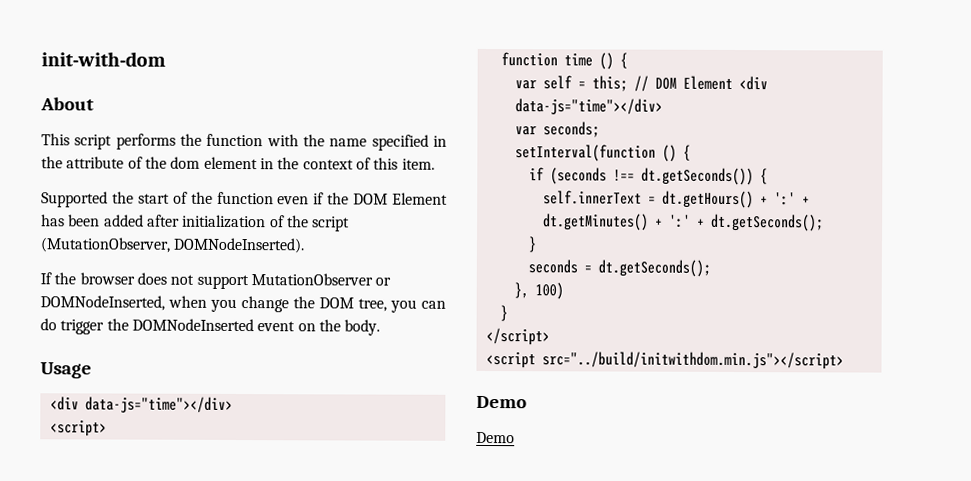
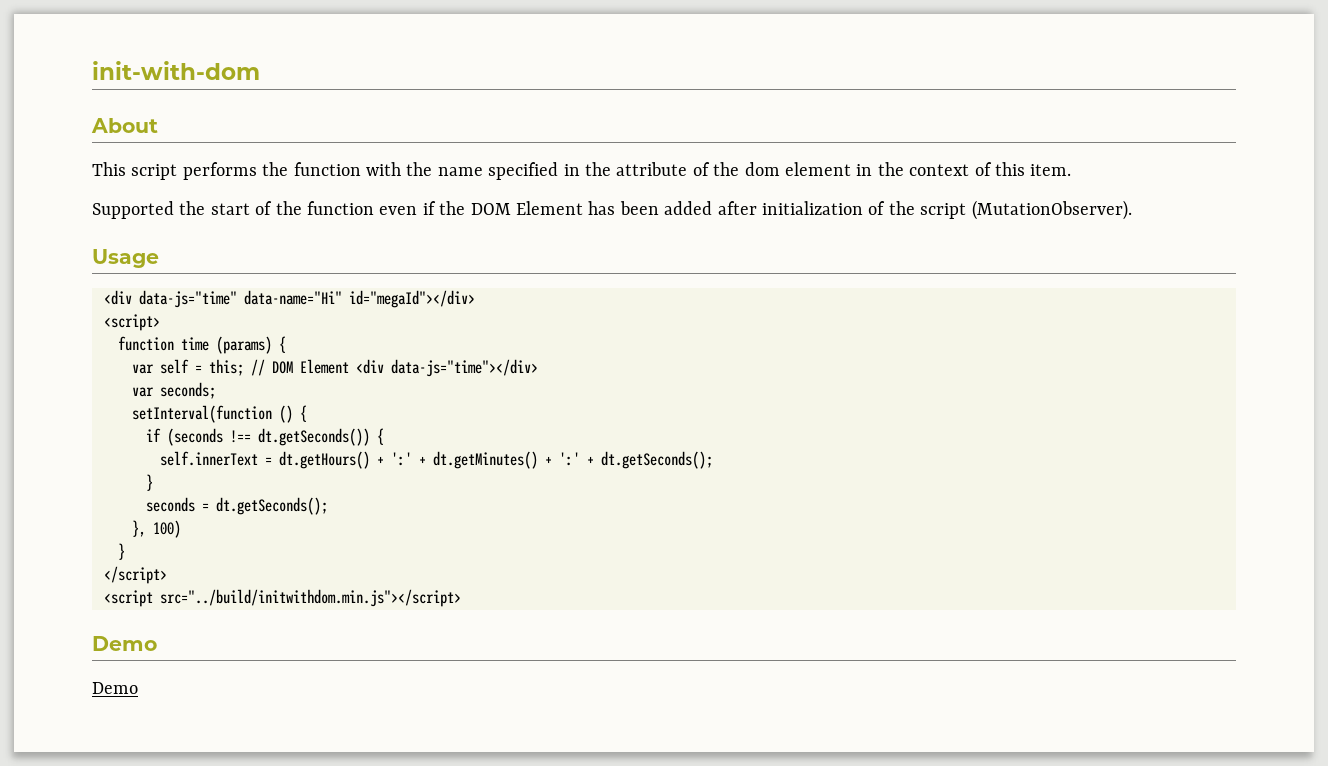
[40,237,306,254] [40,272,392,290] [40,295,446,313] [40,318,381,336] (MutationObserver, DOMNodeInserted). // If the browser does not support MutationObserver or DOMNodeInserted, when you change the DOM tree, you can do trigger the DOMNodeInserted event on the body. -> [971,200,1132,220] (MutationObserver).
[84,396,233,413] data-js="time"></div> -> [139,290,475,308] data-js="time" data-name="Hi" id="megaId"></div>
[598,52,614,70] () -> [216,336,272,354] (params)

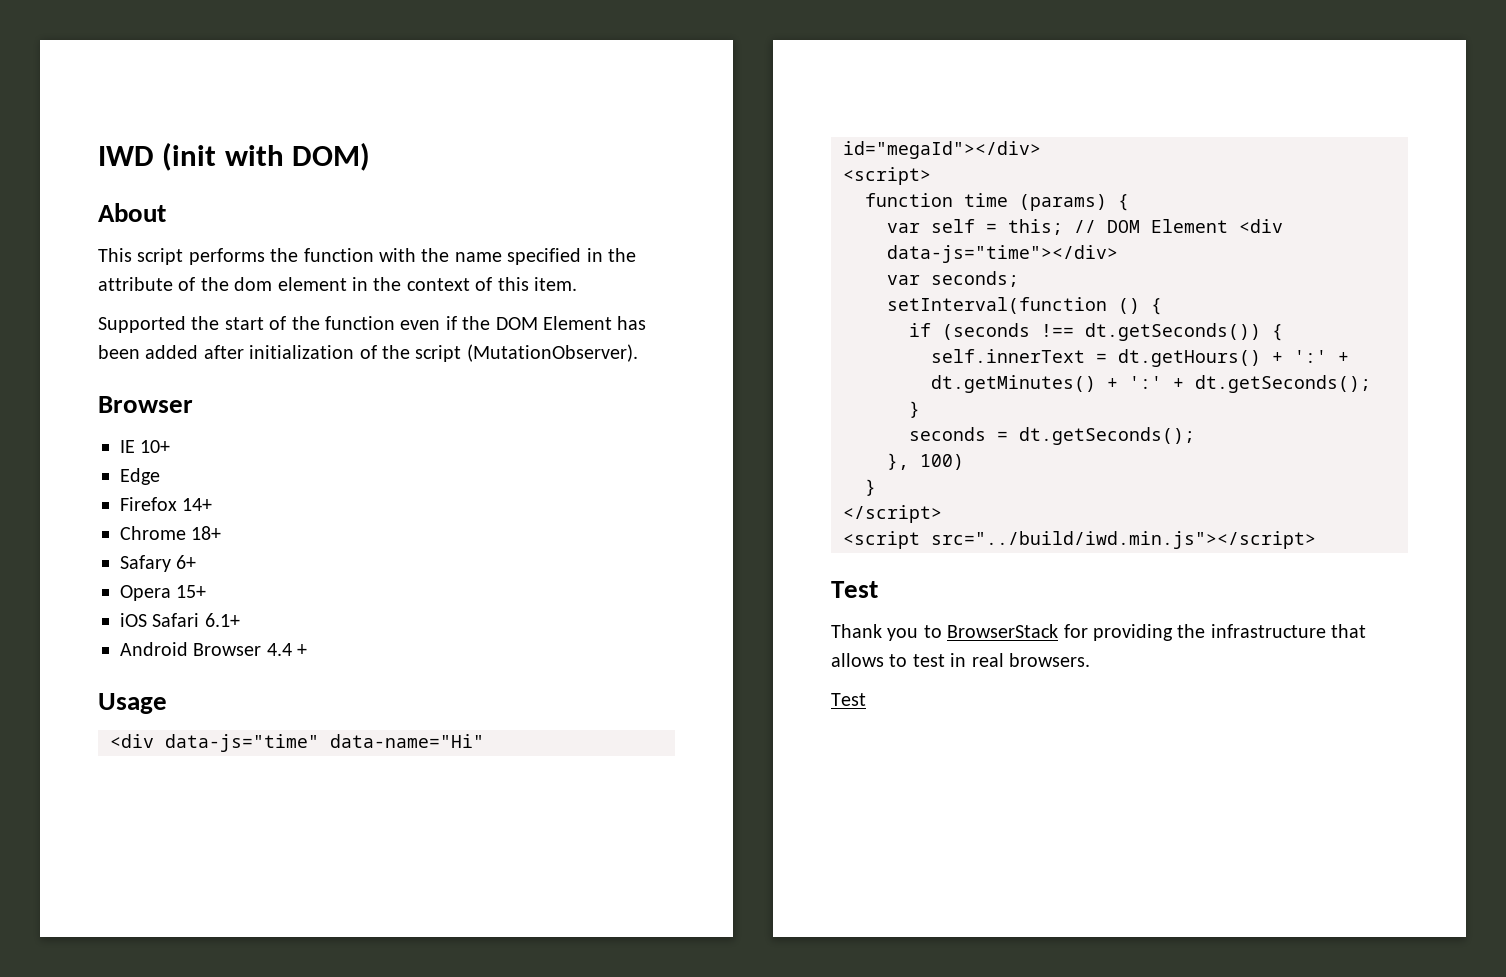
[92,61,260,80] init-with-dom -> [98,142,371,171] IWD (init with DOM)
(1132, 210) none -> [98,396,193,413] [120,440,171,453] [120,468,160,485] [120,497,213,511] [120,526,222,540] [120,555,197,572] [120,585,207,601] [120,613,240,627] [120,642,308,656] // Browser // IE 10+ // Edge // Firefox 14+ // Chrome 18+ // Safary 6+ // Opera 15+ // iOS Safari 6.1+ // Android Browser 4.4 +
[160,589,461,607] [92,636,157,651] [92,682,138,694] src="../build/initwithdom.min.js"></script> // Demo // Demo -> [931,531,1316,549] [831,581,878,598] [831,624,1367,641] [831,653,1090,667] [831,693,866,706] src="../build/iwd.min.js"></script> // Test // Thank you to BrowserStack for providing the infrastructure that allows to test in real browsers. // Test

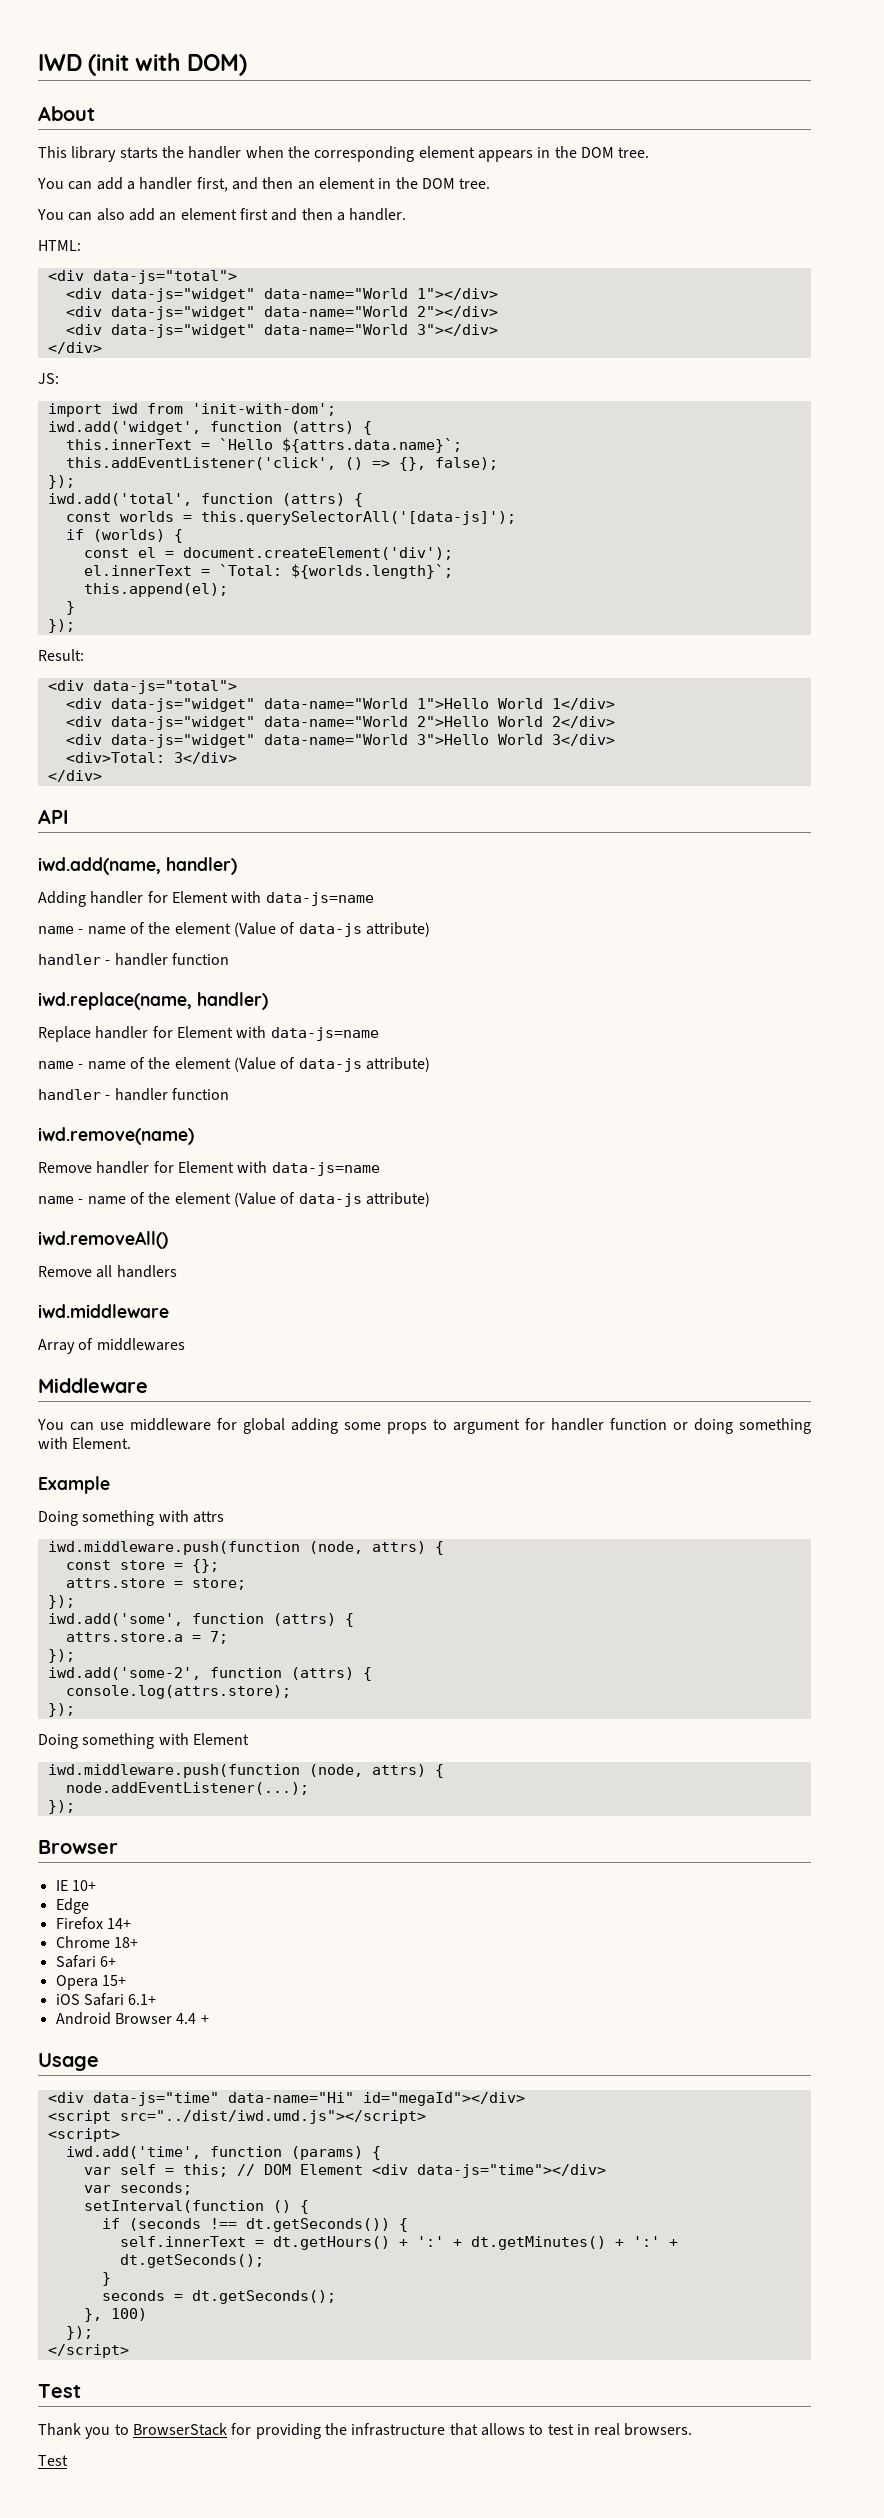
[137,248,636,265] [98,277,577,291] [98,316,647,333] [98,344,638,362] script performs the function with the name specified in the attribute of the dom element in the context of this item. // Supported the start of the function even if the DOM Element has been added after initialization of the script (MutationObserver). -> [71,146,650,162] [37,177,491,192] [37,208,407,221] [38,240,81,251] [47,270,237,284] [65,288,498,302] [65,306,498,320] [65,324,498,338] [47,342,102,354] [38,373,59,384] [47,403,336,417] [47,421,372,435] [65,438,462,453] [65,457,498,471] [47,475,75,489] [47,493,363,507] [65,511,516,525] [65,529,183,543] [83,547,453,560] [83,564,453,579] [83,583,228,597] [65,601,75,615] [47,619,75,633] [38,649,84,661] [47,680,237,694] [65,698,615,712] [65,716,615,730] [65,734,615,748] [65,752,237,764] [47,770,102,782] [38,809,69,824] [38,857,237,875] [38,891,374,907] [38,922,430,937] [38,953,229,966] [38,992,268,1010] [38,1026,379,1042] [38,1057,430,1072] [38,1088,229,1101] [38,1127,194,1145] [38,1161,380,1176] [38,1192,430,1207] [38,1231,168,1249] [38,1265,177,1278] [38,1304,169,1318] [38,1338,185,1354] [38,1378,148,1393] [37,1418,811,1434] [38,1437,132,1449] [38,1476,110,1494] [38,1510,224,1526] [47,1541,444,1555] [65,1559,219,1573] [65,1578,246,1590] [47,1595,75,1609] [47,1613,354,1627] [65,1631,228,1644] [47,1649,75,1663] [47,1667,372,1681] [65,1685,291,1699] [47,1703,75,1717] [38,1733,249,1749] [47,1764,444,1778] [65,1782,309,1795] [47,1800,75,1814] library starts the handler when the corresponding element appears in the DOM tree. // You can add a handler first, and then an element in the DOM tree. // You can also add an element first and then a handler. // HTML: // <div data-js="total"> // <div data-js="widget" data-name="World 1"></div> // <div data-js="widget" data-name="World 2"></div> // <div data-js="widget" data-name="World 3"></div> // </div> // JS: // import iwd from 'init-with-dom'; // iwd.add('widget', function (attrs) { // this.innerText = `Hello ${attrs.data.name}`; // this.addEventListener('click', () => {}, false); // }); // iwd.add('total', function (attrs) { // const worlds = this.querySelectorAll('[data-js]'); // if (worlds) { // const el = document.createElement('div'); // el.innerText = `Total: ${worlds.length}`; // this.append(el); // } // }); // Result: // <div data-js="total"> // <div data-js="widget" data-name="World 1">Hello World 1</div> // <div data-js="widget" data-name="World 2">Hello World 2</div> // <div data-js="widget" data-name="World 3">Hello World 3</div> // <div>Total: 3</div> // </div> // API // iwd.add(name, handler) // Adding handler for Element with data-js=name // name - name of the element (Value of data-js attribute) // handler - handler function // iwd.replace(name, handler) // Replace handler for Element with data-js=name // name - name of the element (Value of data-js attribute) // handler - handler function // iwd.remove(name) // Remove handler for Element with data-js=name // name - name of the element (Value of data-js attribute) // iwd.removeAll() // Remove all handlers // iwd.middleware // Array of middlewares // Middleware // You can use middleware for global adding some props to argument for handler function or doing something with Element. // Example // Doing something with attrs // iwd.middleware.push(function (node, attrs) { // const store = {}; // attrs.store = store; // }); // iwd.add('some', function (attrs) { // attrs.store.a = 7; // }); // iwd.add('some-2', function (attrs) { // console.log(attrs.store); // }); // Doing something with Element // iwd.middleware.push(function (node, attrs) { // node.addEventListener(...); // });
[120,555,171,572] Safary -> [55,1955,96,1968] Safari
(1041, 150) none -> [47,2110,426,2124] // <script src="../dist/iwd.umd.js"></script>
[865,193,1008,207] function time -> [65,2146,282,2159] iwd.add('time', function
[865,479,876,496] } -> [65,2326,93,2340] });
[843,531,1316,549] // <script src="../build/iwd.min.js"></script> -> (129, 2351) none

